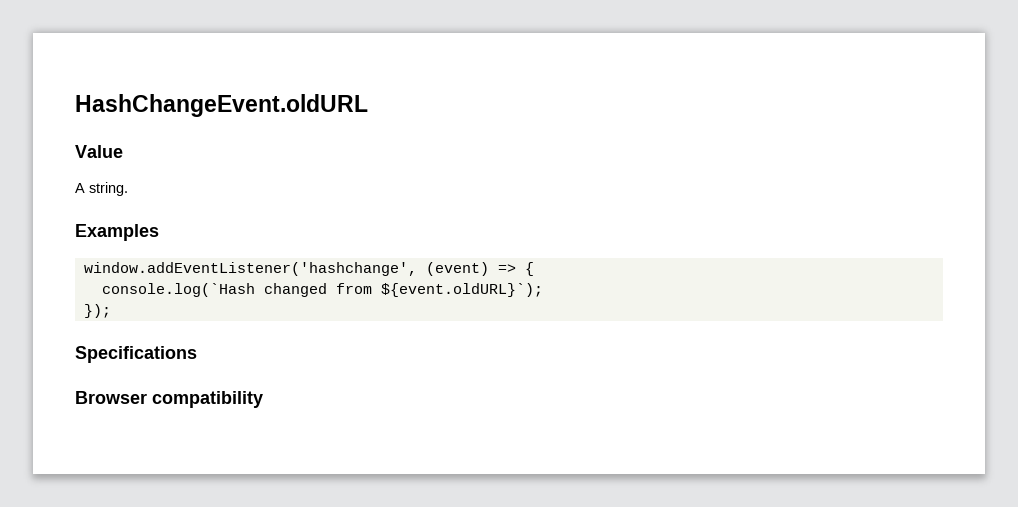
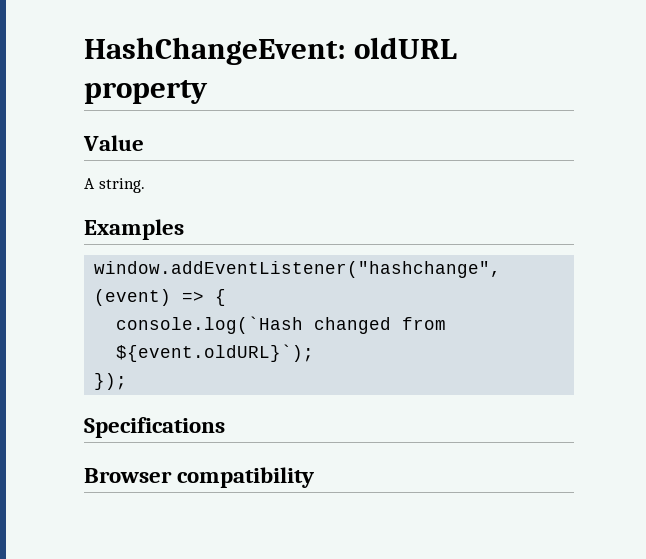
[75,94,368,117] HashChangeEvent.oldURL -> [84,37,458,65] [84,80,208,104] HashChangeEvent: oldURL property
[83,262,417,276] window.addEventListener('hashchange', -> [94,261,502,278] window.addEventListener("hashchange",

